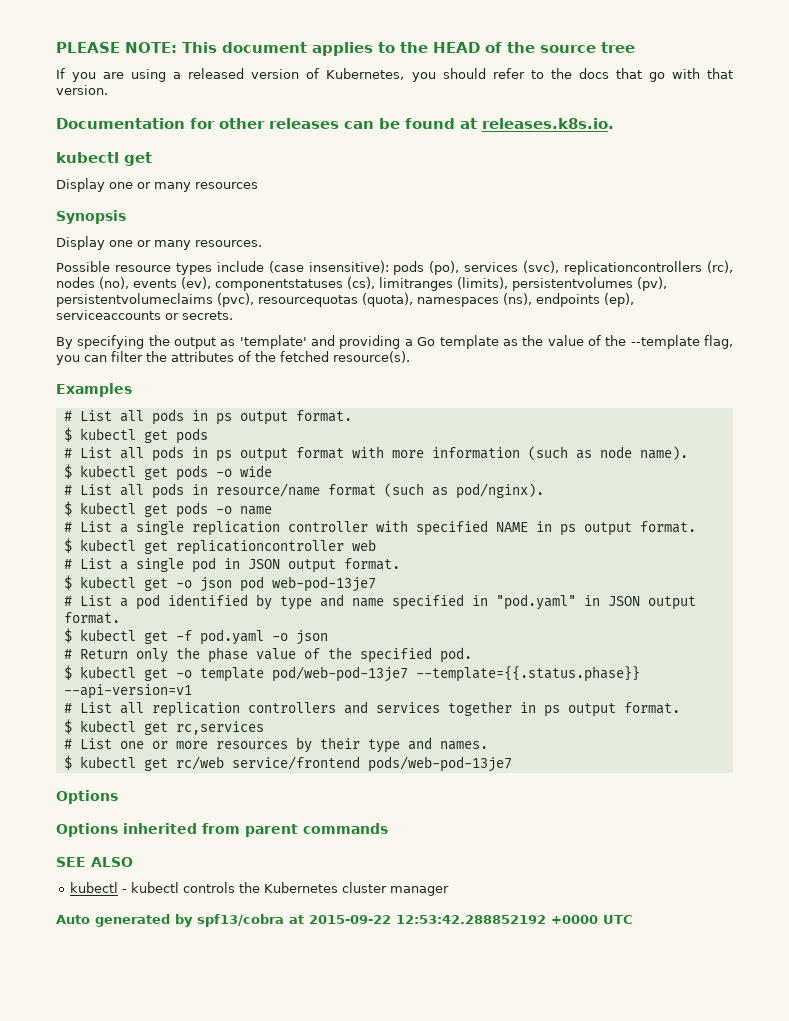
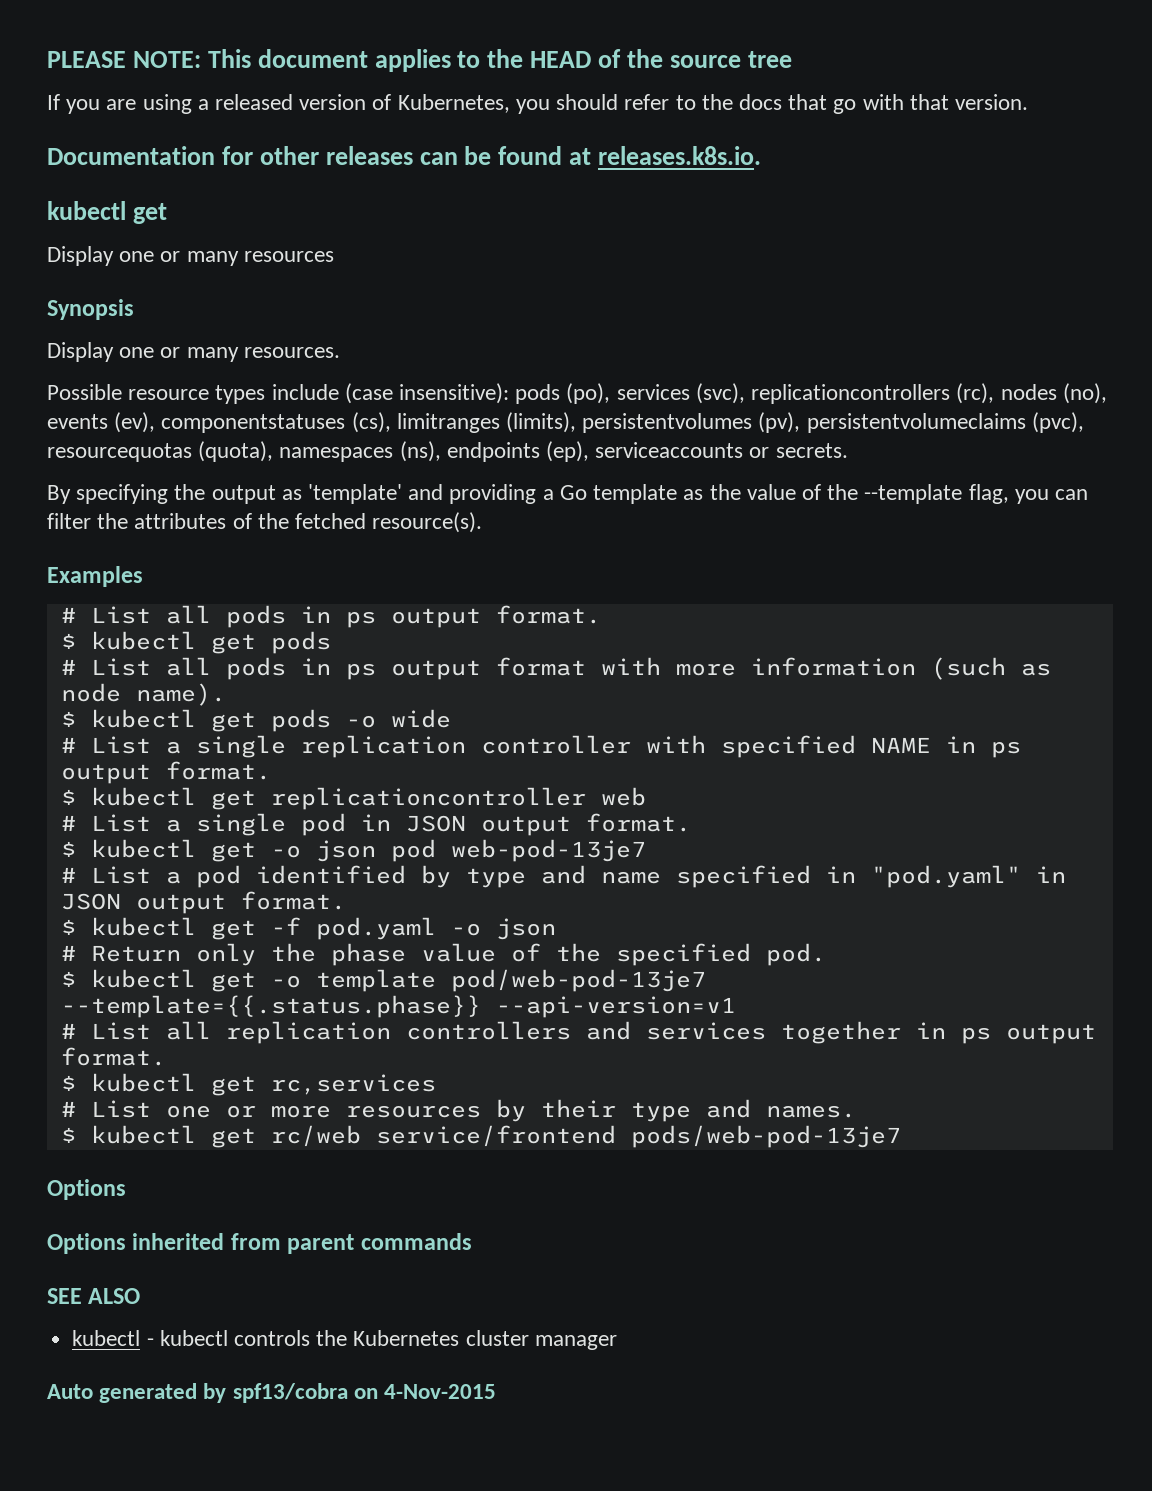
[63,483,544,499] [63,501,272,518] // # List all pods in resource/name format (such as pod/nginx). // $ kubectl get pods -o name -> (451, 718) none
[289,915,633,924] at 2015-09-22 12:53:42.288852192 +0000 UTC -> [353,1384,497,1399] on 4-Nov-2015

